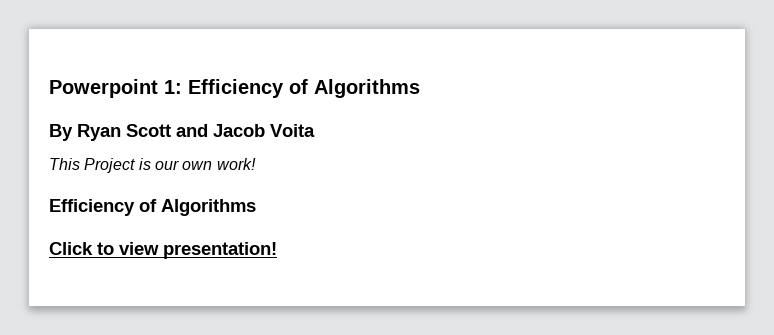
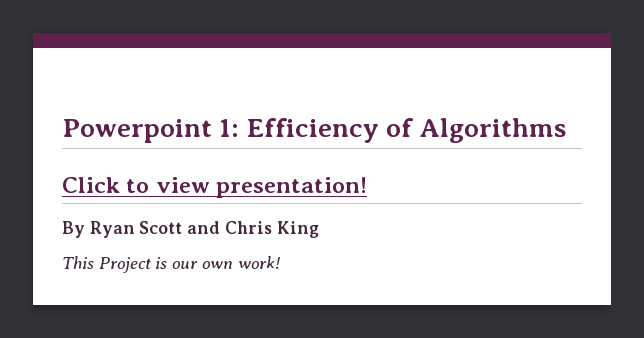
[49,124,315,141] [49,158,256,173] [49,199,256,216] [49,242,277,259] By Ryan Scott and Jacob Voita // This Project is our own work! // Efficiency of Algorithms // Click to view presentation! -> [62,177,368,198] [62,221,319,238] [62,256,280,273] Click to view presentation! // By Ryan Scott and Chris King // This Project is our own work!

